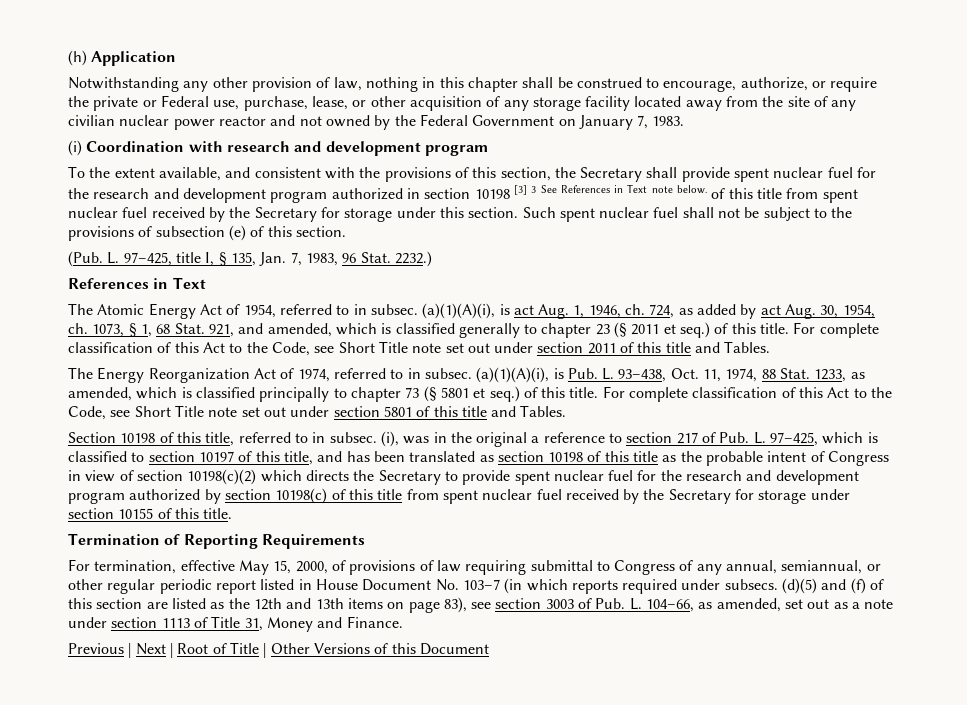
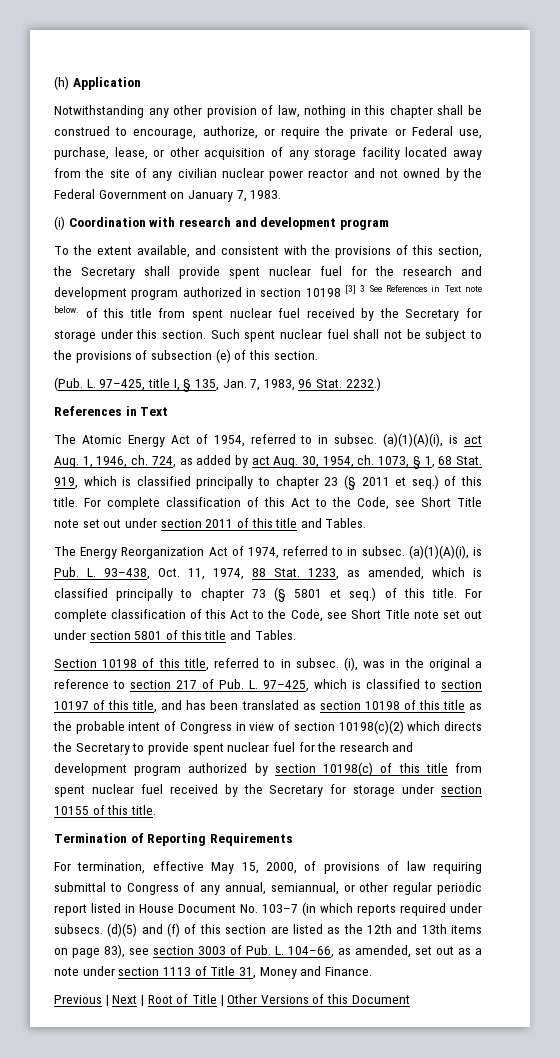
[208,323,520,338] 921, and amended, which is classified generally -> [54,476,254,489] 919, which is classified principally

